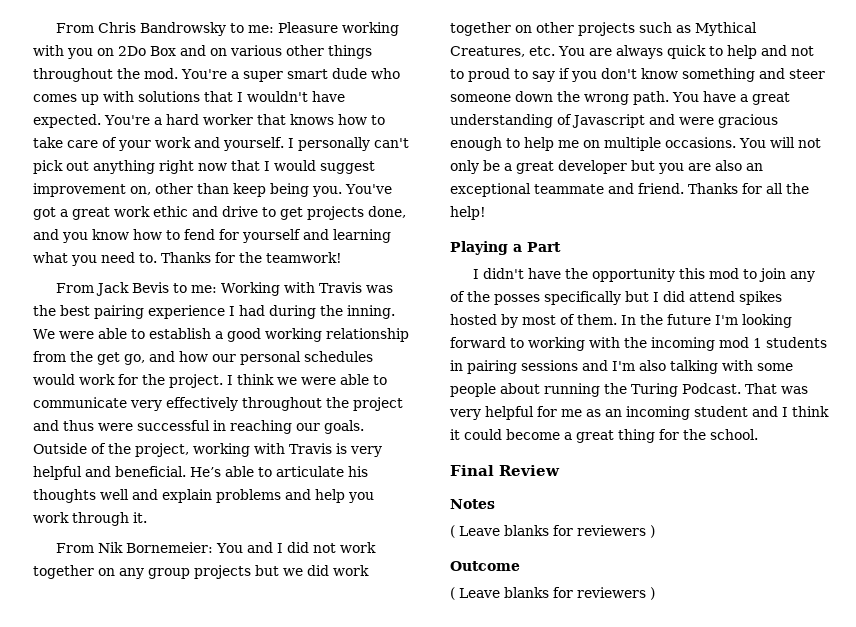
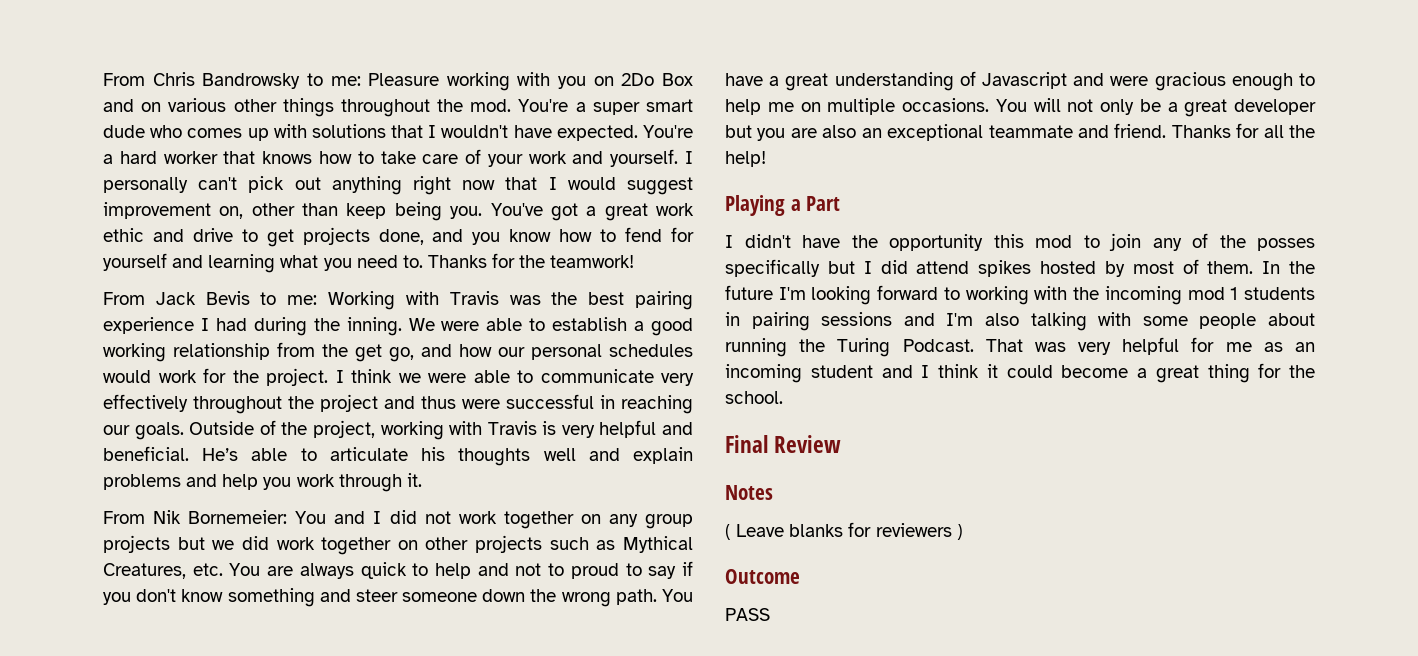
[450,587,655,600] ( Leave blanks for reviewers ) -> [725,608,770,621] PASS

